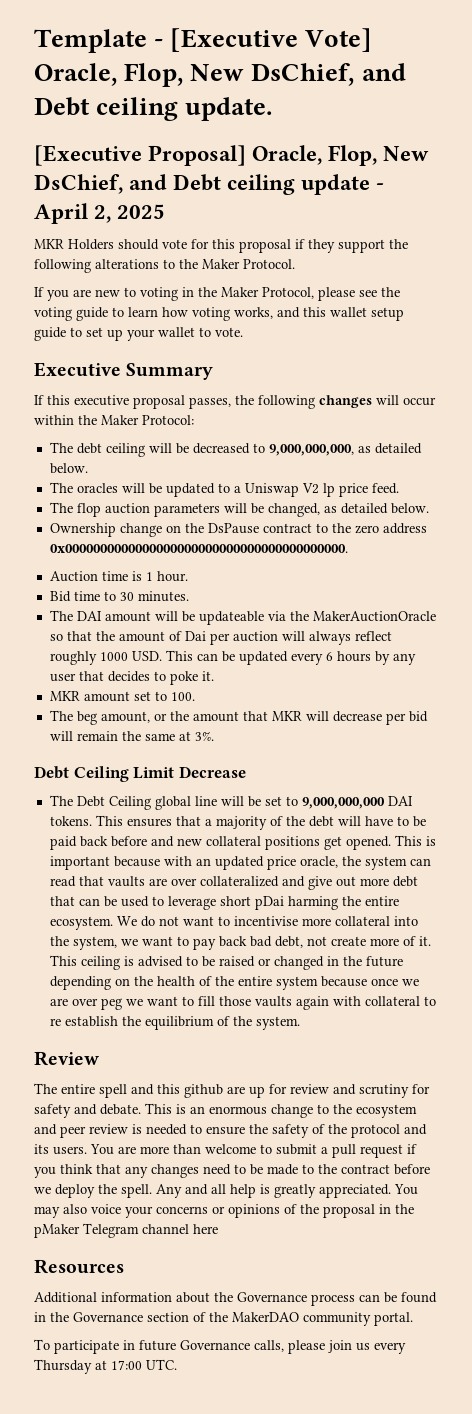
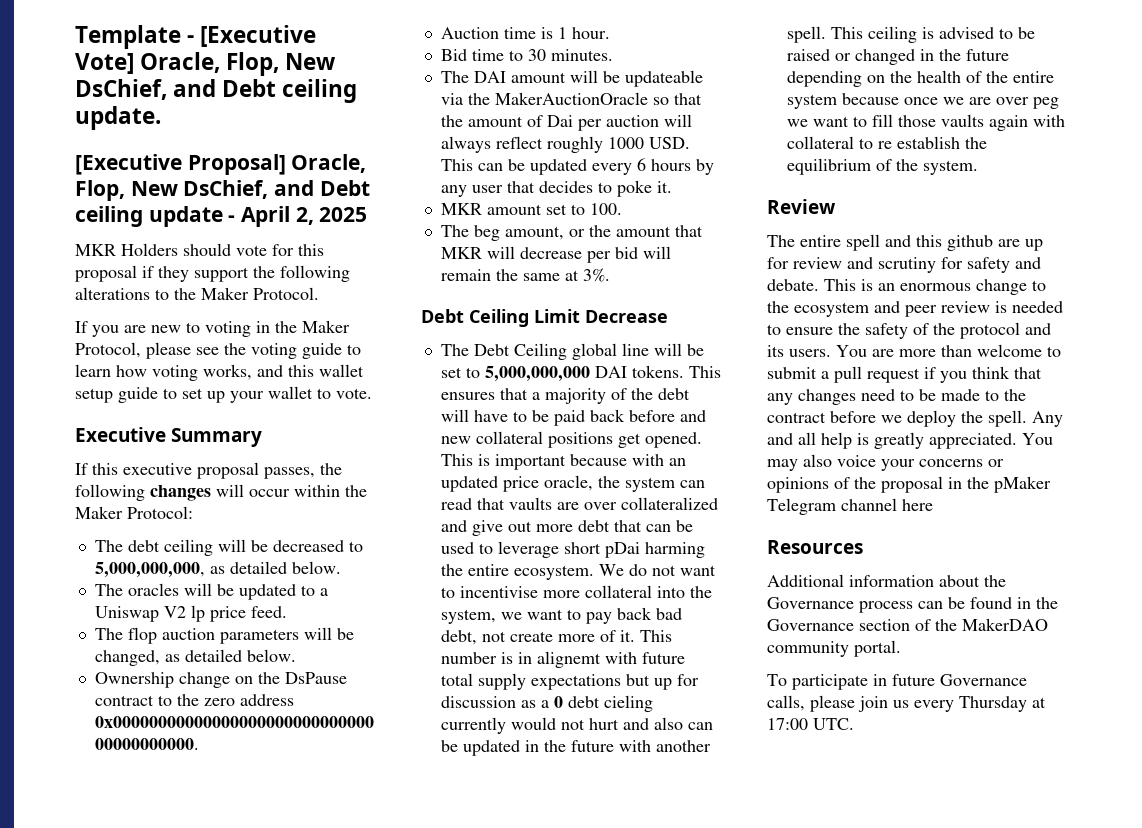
[268,444,354,456] 9,000,000,000, -> [94,562,205,578] 5,000,000,000,
[301,797,385,809] 9,000,000,000 -> [484,366,590,382] 5,000,000,000
(77, 960) none -> [440,651,685,668] [440,673,699,690] [440,695,653,712] [440,717,713,734] [440,740,711,756] [786,26,863,43] number is in alignemt with future total supply expectations but up for discussion as a 0 debt cieling currently would not hurt and also can be updated in the future with another spell. This

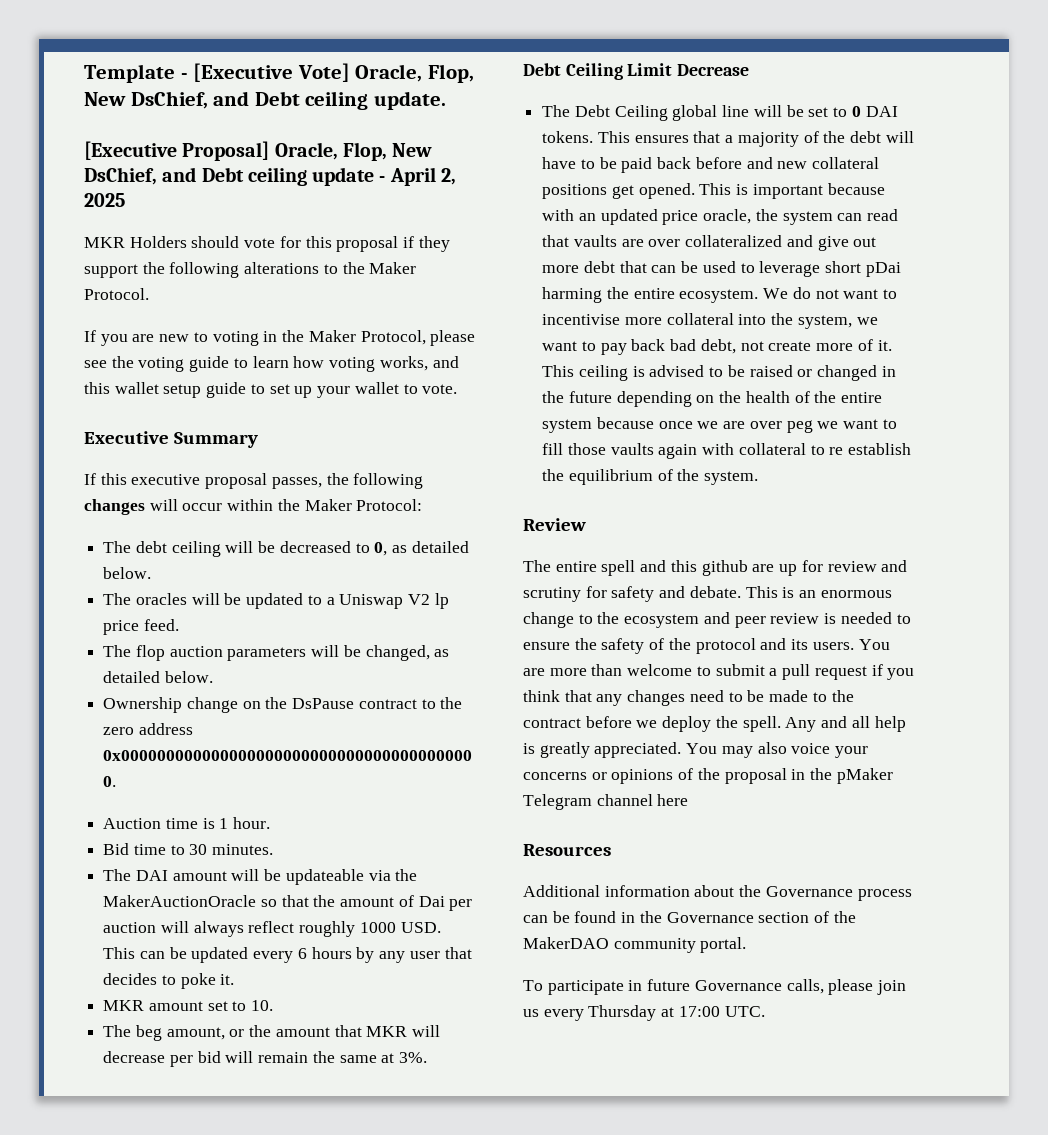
[94,562,205,578] 5,000,000,000, -> [374,542,388,556] 0,
[589,203,622,215] 100. -> [251,1000,274,1011] 10.
[484,366,590,382] 5,000,000,000 -> [851,106,861,117] 0
[440,651,685,668] [440,673,699,690] [440,695,653,712] [440,717,713,734] [440,740,711,756] [786,26,863,43] number is in alignemt with future total supply expectations but up for discussion as a 0 debt cieling currently would not hurt and also can be updated in the future with another spell. This -> (575, 371) none

